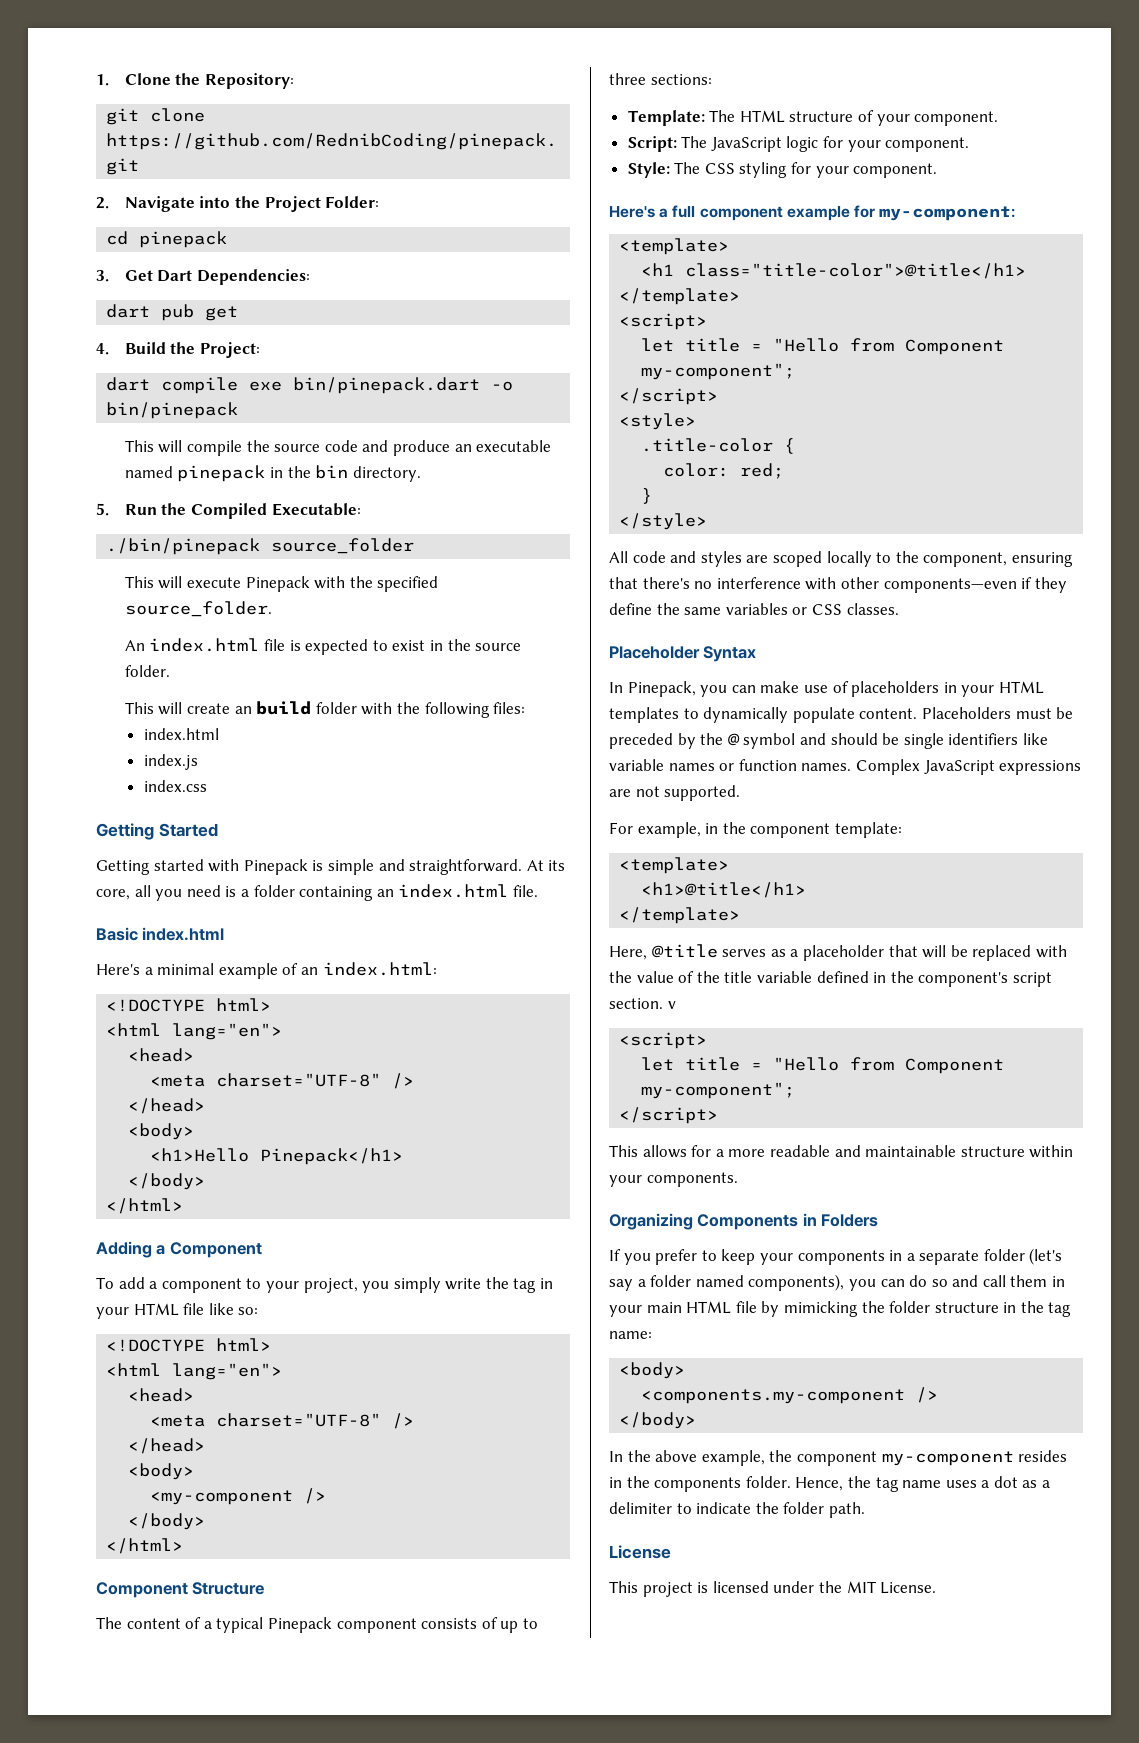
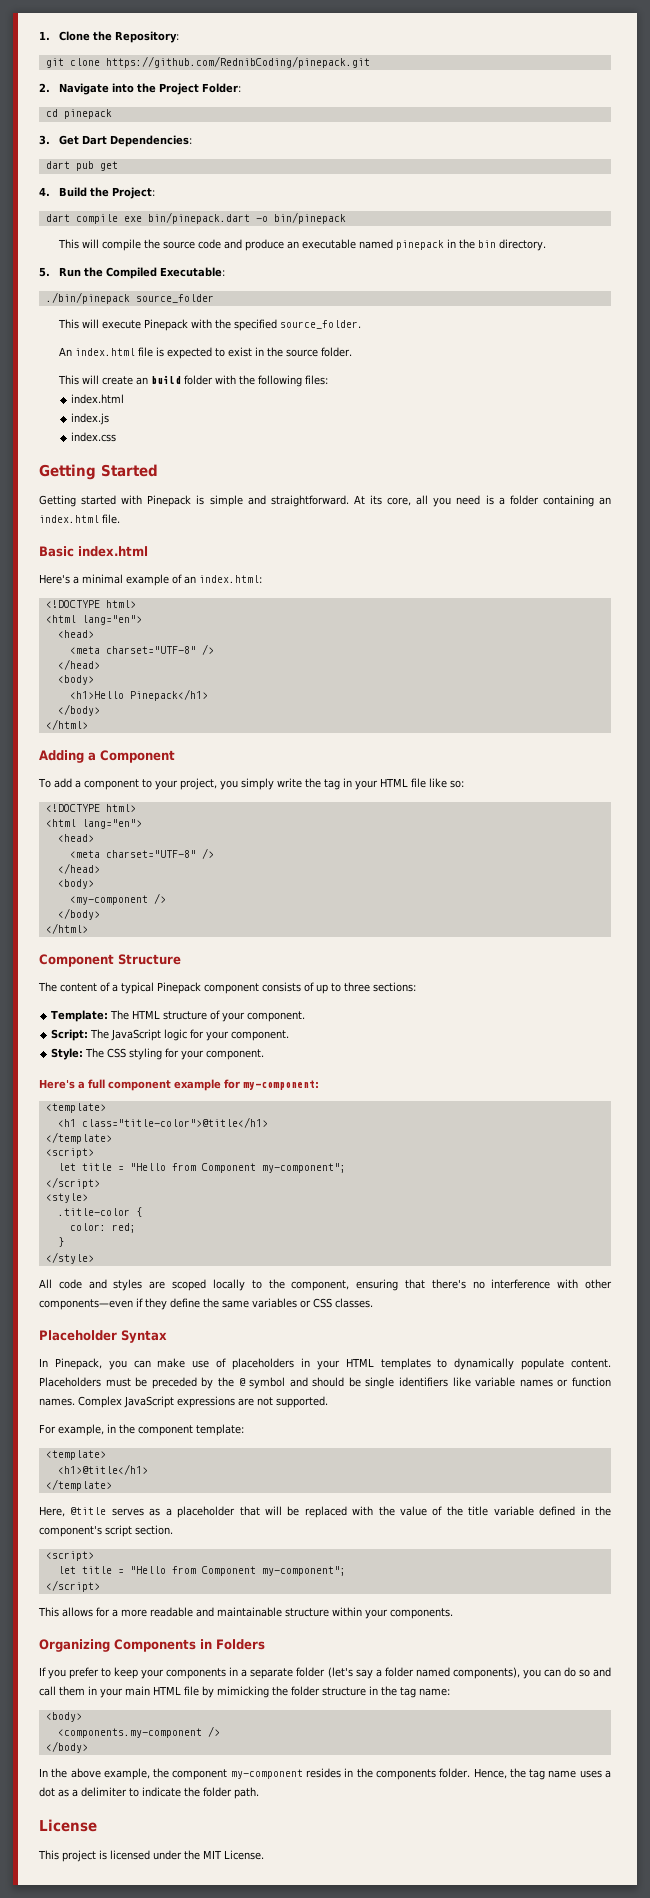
[667,1001,676,1009] v -> (173, 1530) none

